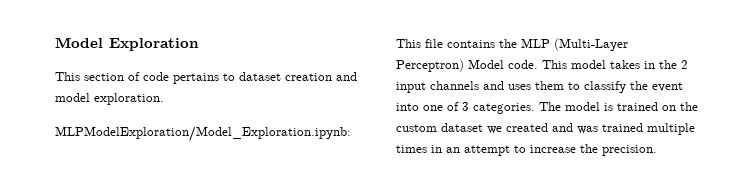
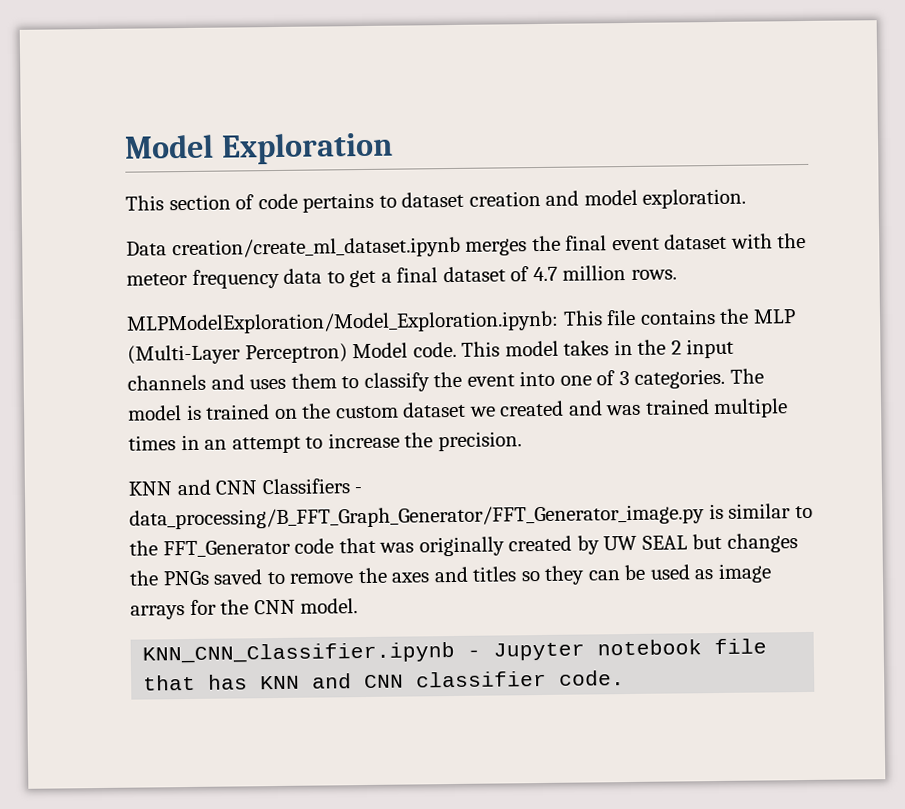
(164, 99) none -> [126,232,807,260] [126,265,677,289] // Data creation/create_ml_dataset.ipynb merges the final event dataset with the meteor frequency data to get a final dataset of 4.7 million rows.
(657, 150) none -> [128,478,363,496] [129,503,813,530] [129,533,798,558] [129,563,773,586] [130,598,359,620] [142,638,768,665] [143,670,626,691] // KNN and CNN Classifiers - data_processing/B_FFT_Graph_Generator/FFT_Generator_image.py is similar to the FFT_Generator code that was originally created by UW SEAL but changes the PNGs saved to remove the axes and titles so they can be used as image arrays for the CNN model. // KNN_CNN_Classifier.ipynb - Jupyter notebook file that has KNN and CNN classifier code.

